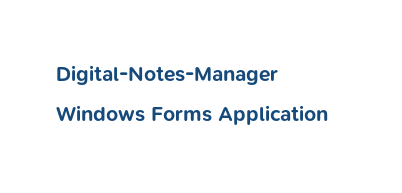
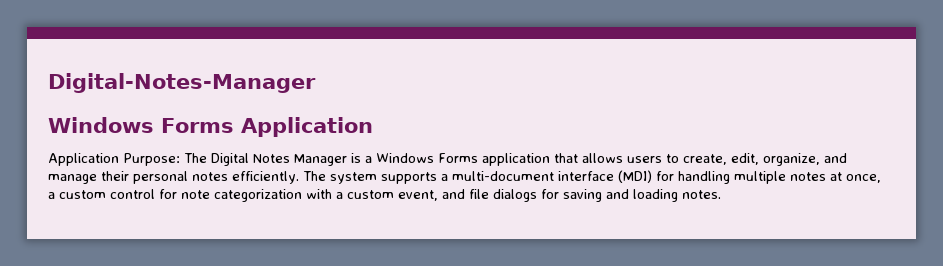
(328, 115) none -> [48,153,847,166] [48,170,881,184] [48,189,721,202] // Application Purpose: The Digital Notes Manager is a Windows Forms application that allows users to create, edit, organize, and manage their personal notes efficiently. The system supports a multi-document interface (MDI) for handling multiple notes at once, a custom control for note categorization with a custom event, and file dialogs for saving and loading notes.

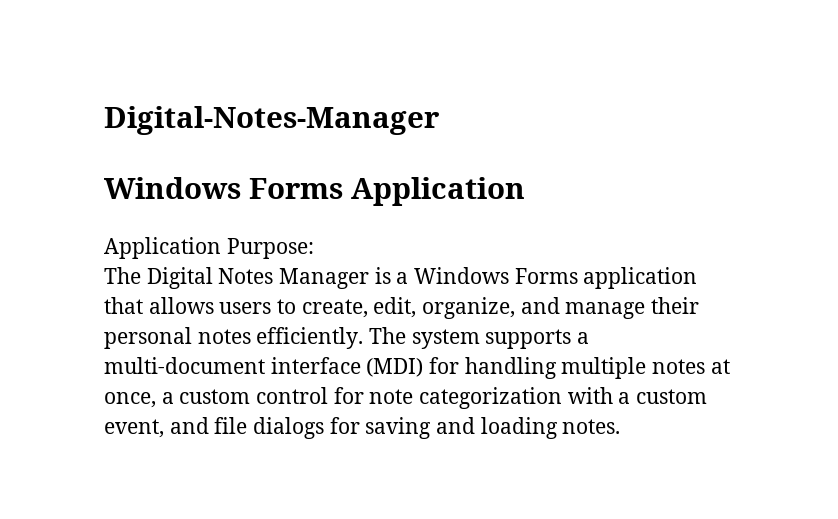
(180, 159) none -> (314, 248) //

